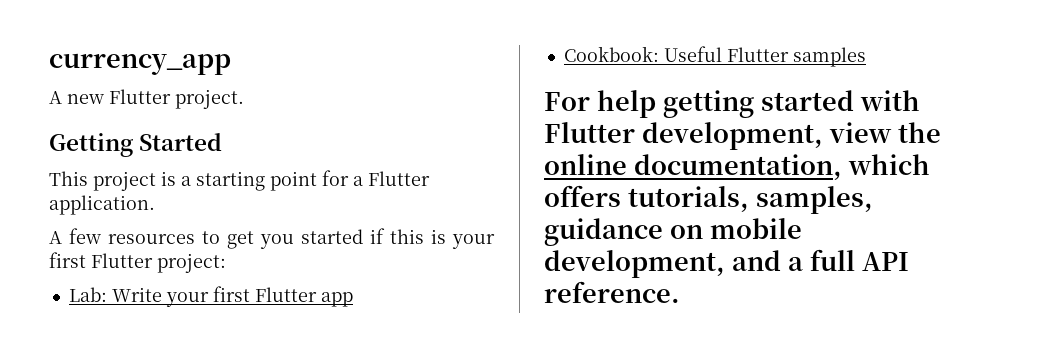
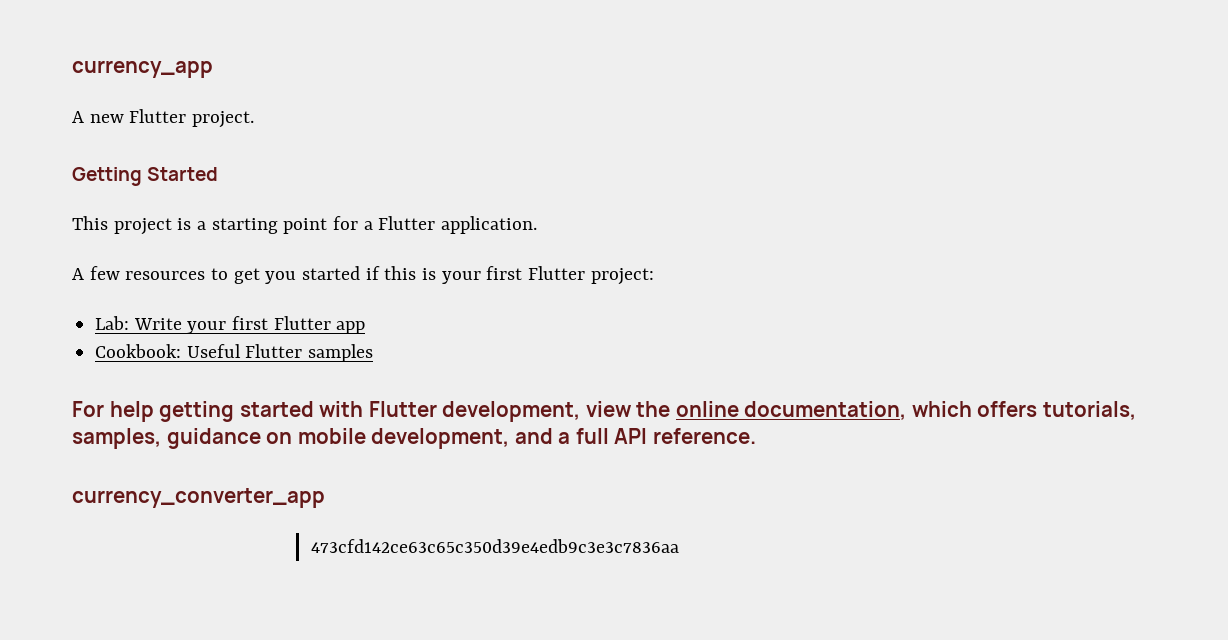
(680, 292) none -> [72,488,325,508] [310,539,679,553] // currency_converter_app // 473cfd142ce63c65c350d39e4edb9c3e3c7836aa

